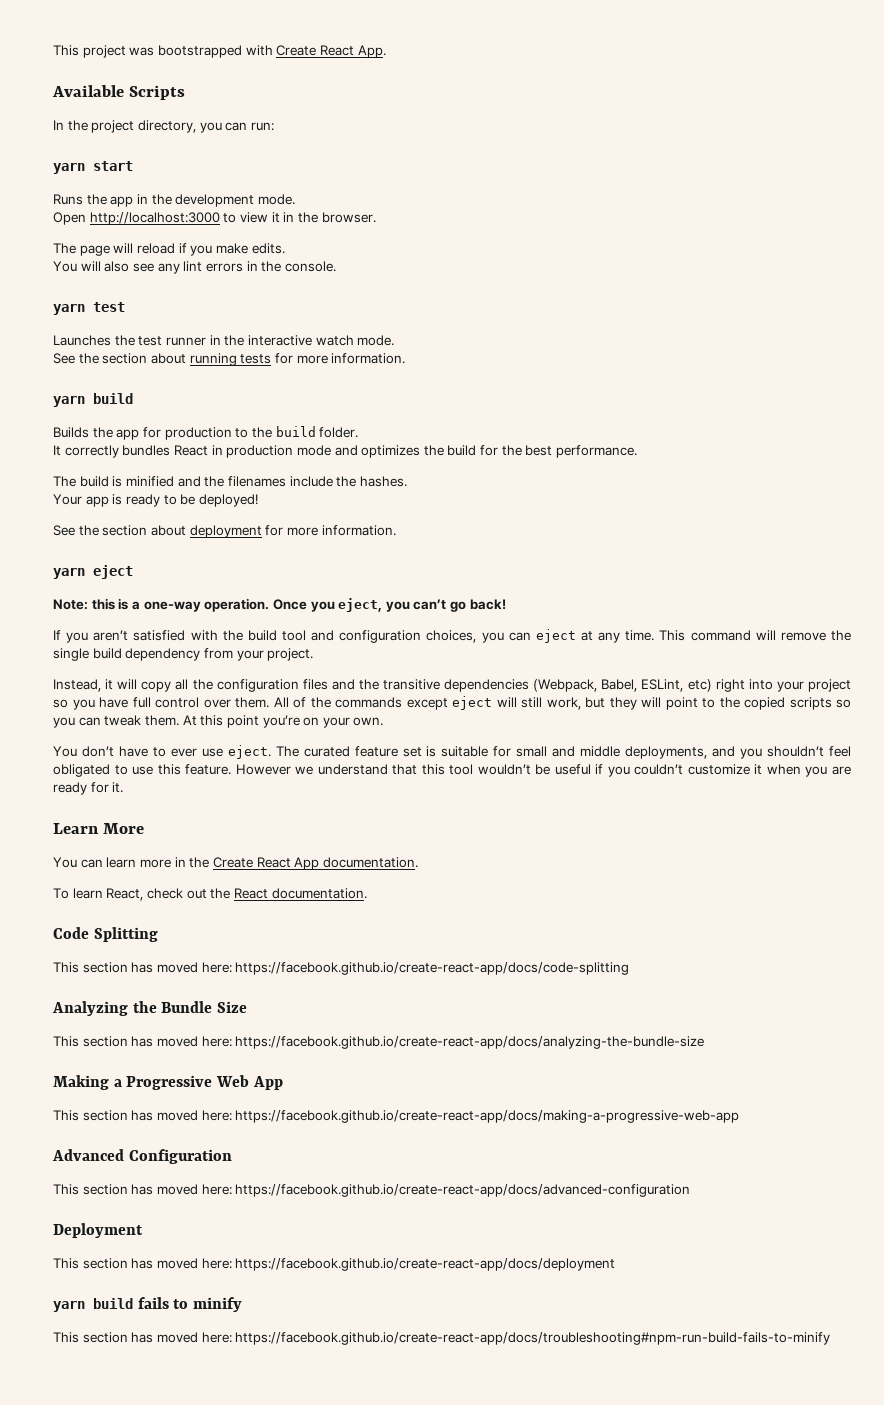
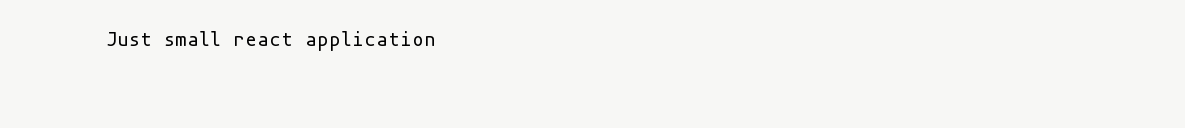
[53,45,386,58] [52,85,185,100] [53,120,274,133] [53,161,133,174] [53,194,295,207] [53,212,376,225] [53,243,285,256] [53,261,336,274] [53,302,125,315] [53,335,395,346] [53,353,406,366] [53,393,133,407] [53,426,359,440] [53,445,638,458] [53,476,407,487] [53,494,258,507] [53,525,396,538] [53,565,133,579] [53,598,506,612] [53,629,851,643] [53,648,314,661] [53,679,851,692] [53,696,851,710] [53,715,384,728] [53,745,852,759] [53,764,851,777] [53,782,124,795] [53,823,144,834] [53,857,418,870] [53,888,367,901] [53,927,158,942] [53,962,630,975] [52,1001,248,1016] [53,1036,705,1049] [53,1075,283,1090] [53,1110,740,1123] [52,1149,232,1164] [53,1184,691,1197] [53,1223,143,1238] [53,1258,616,1271] [53,1297,243,1312] [53,1332,831,1345] This project was bootstrapped with Create React App. // Available Scripts // In the project directory, you can run: // yarn start // Runs the app in the development mode. // Open http://localhost:3000 to view it in the browser. // The page will reload if you make edits. // You will also see any lint errors in the console. // yarn test // Launches the test runner in the interactive watch mode. // See the section about running tests for more information. // yarn build // Builds the app for production to the build folder. // It correctly bundles React in production mode and optimizes the build for the best performance. // The build is minified and the filenames include the hashes. // Your app is ready to be deployed! // See the section about deployment for more information. // yarn eject // Note: this is a one-way operation. Once you eject, you can’t go back! // If you aren’t satisfied with the build tool and configuration choices, you can eject at any time. This command will remove the single build dependency from your project. // Instead, it will copy all the configuration files and the transitive dependencies (Webpack, Babel, ESLint, etc) right into your project so you have full control over them. All of the commands except eject will still work, but they will point to the copied scripts so you can tweak them. At this point you’re on your own. // You don’t have to ever use eject. The curated feature set is suitable for small and middle deployments, and you shouldn’t feel obligated to use this feature. However we understand that this tool wouldn’t be useful if you couldn’t customize it when you are ready for it. // Learn More // You can learn more in the Create React App documentation. // To learn React, check out the React documentation. // Code Splitting // This section has moved here: https://facebook.github.io/create-react-app/docs/code-splitting // Analyzing the Bundle Size // This section has moved here: https://facebook.github.io/create-react-app/docs/analyzing-the-bundle-size // Making a Progressive Web App // This section has moved here: https://facebook.github.io/create-react-app/docs/making-a-progressive-web-app // Advanced Configuration // This section has moved here: https://facebook.github.io/create-react-app/docs/advanced-configuration // Deployment // This section has moved here: https://facebook.github.io/create-react-app/docs/deployment // yarn build fails to minify // This section has moved here: https://facebook.github.io/create-react-app/docs/troubleshooting#npm-run-build-fails-to-minify -> [106,31,436,51] Just small react application

